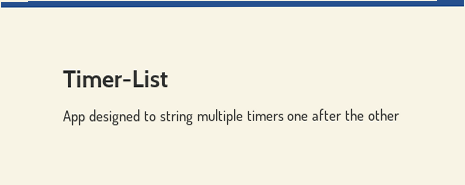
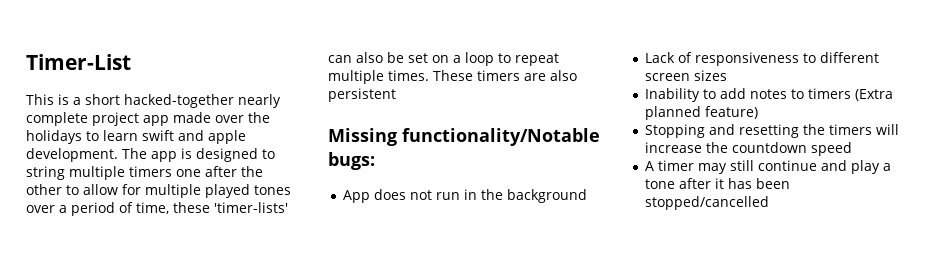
[63,110,86,126] App -> [26,94,281,108] [26,112,270,126] [26,130,246,144] [26,148,192,162] This is a short hacked-together nearly complete project app made over the holidays to learn swift and apple development. The app is
(401, 114) none -> [66,184,291,198] [26,202,288,216] [328,52,559,66] [328,70,577,84] [328,88,396,102] [328,128,600,146] [328,152,375,170] [342,189,587,203] [644,52,879,66] [644,70,727,81] [644,88,893,102] [644,106,758,120] [644,124,899,138] [644,142,852,156] [644,160,891,174] [644,178,790,189] [644,196,769,210] to allow for multiple played tones over a period of time, these 'timer-lists' can also be set on a loop to repeat multiple times. These timers are also persistent // Missing functionality/Notable bugs: // App does not run in the background // Lack of responsiveness to different screen sizes // Inability to add notes to timers (Extra planned feature) // Stopping and resetting the timers will increase the countdown speed // A timer may still continue and play a tone after it has been stopped/cancelled

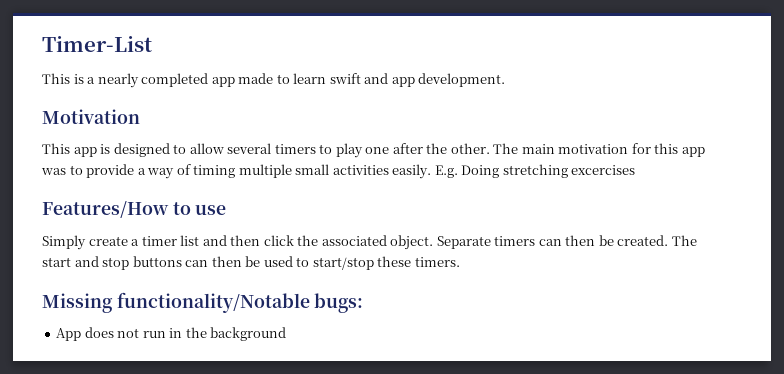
[85,94,281,108] [26,112,270,126] [26,130,82,144] short hacked-together nearly complete project app made over the holidays -> [97,73,274,88] nearly completed app made
[208,130,246,144] apple -> [391,77,415,87] app
[122,148,147,159] The -> [42,109,140,124] [42,143,70,154] // Motivation // This
[26,166,263,180] [26,184,291,198] [26,202,288,216] [328,52,559,66] [328,70,577,84] [328,88,396,102] string multiple timers one after the other to allow for multiple played tones over a period of time, these 'timer-lists' can also be set on a loop to repeat multiple times. These timers are also persistent -> [189,143,705,158] [41,164,636,179] [42,201,227,218] [42,235,697,250] [42,256,460,270] allow several timers to play one after the other. The main motivation for this app was to provide a way of timing multiple small activities easily. E.g. Doing stretching excercises // Features/How to use // Simply create a timer list and then click the associated object. Separate timers can then be created. The start and stop buttons can then be used to start/stop these timers.
[644,52,879,66] [644,70,727,81] [644,88,893,102] [644,106,758,120] [644,124,899,138] [644,142,852,156] [644,160,891,174] [644,178,790,189] [644,196,769,210] // Lack of responsiveness to different screen sizes // Inability to add notes to timers (Extra planned feature) // Stopping and resetting the timers will increase the countdown speed // A timer may still continue and play a tone after it has been stopped/cancelled -> (287, 334) none

